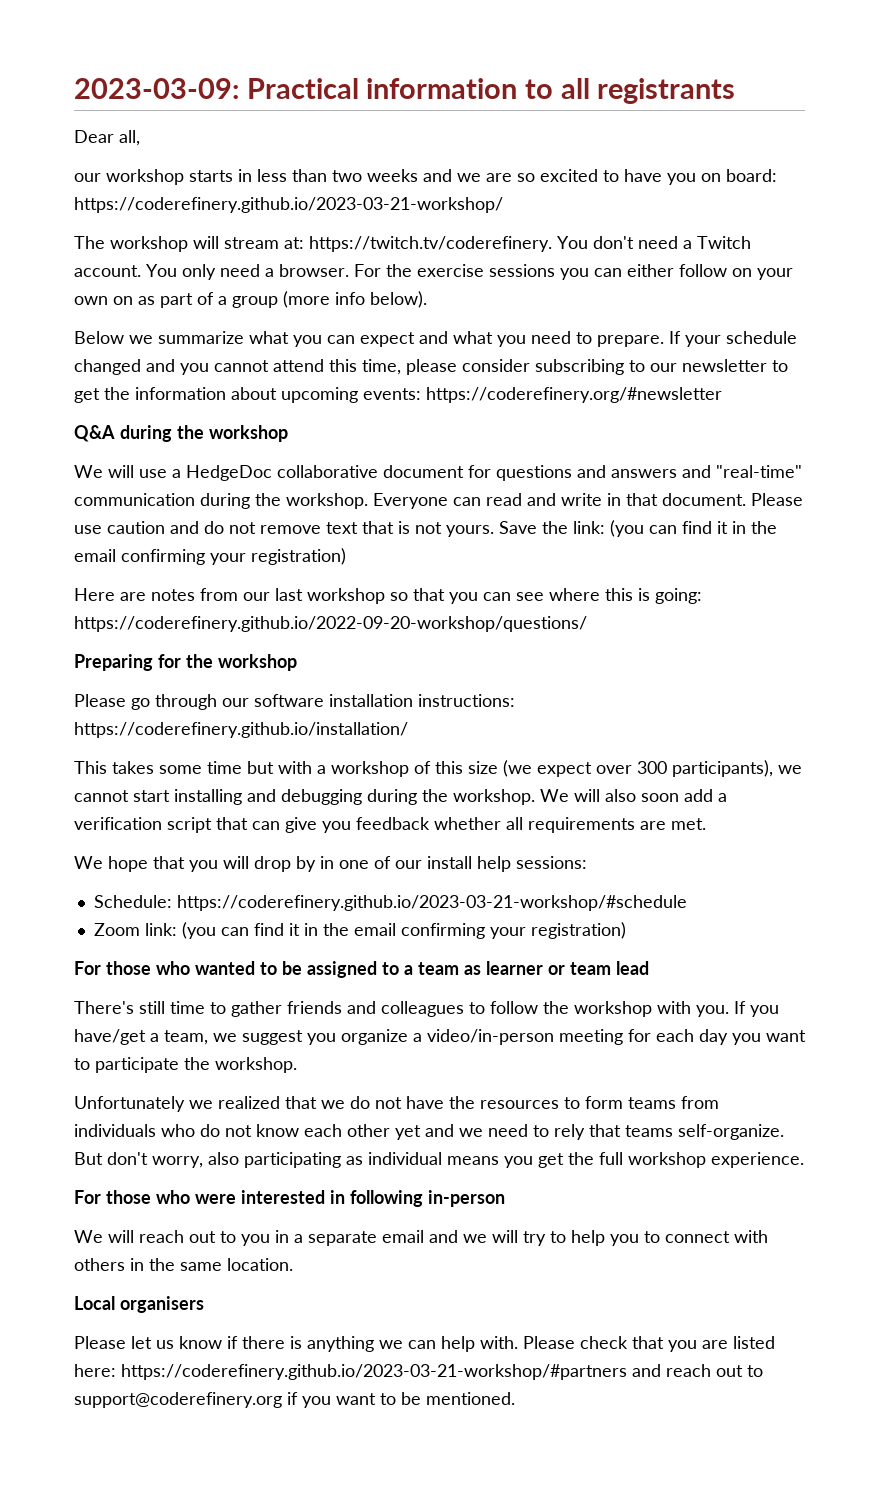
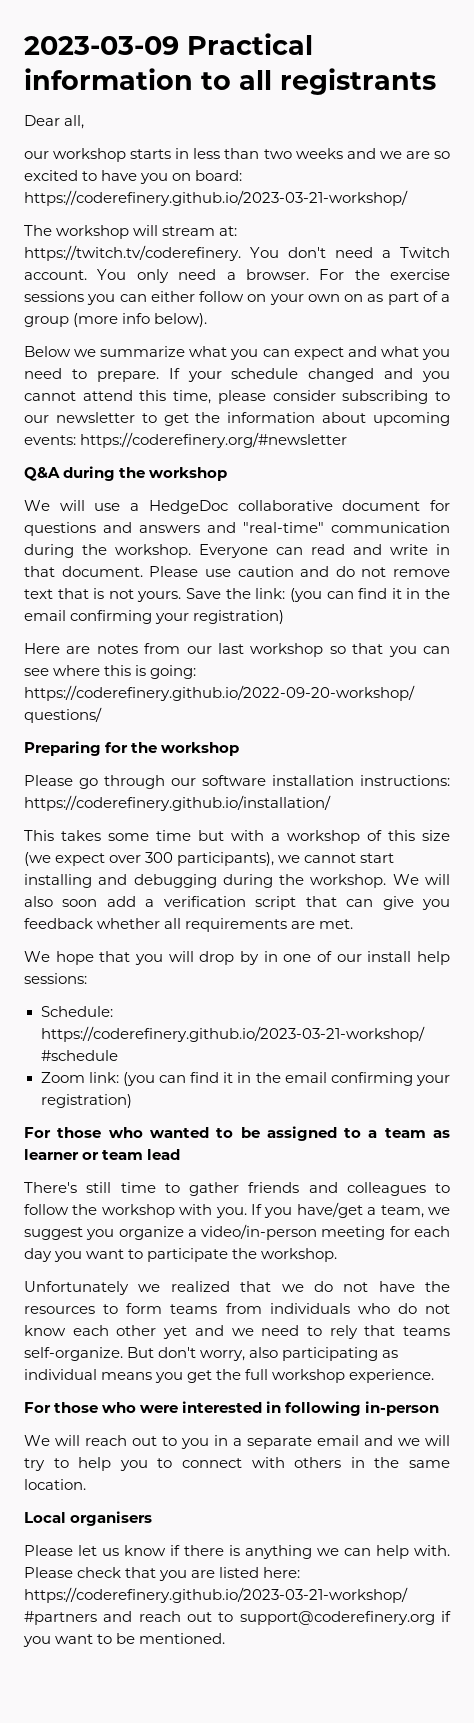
[74,78,239,99] 2023-03-09: -> [24,36,179,55] 2023-03-09

